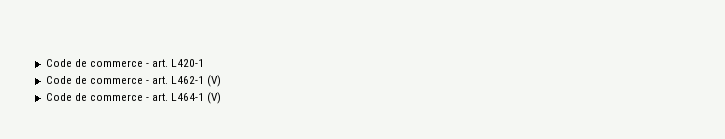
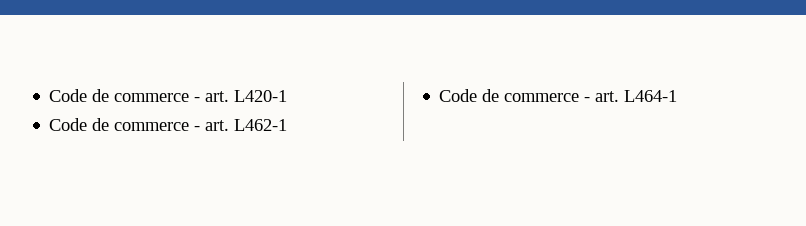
[207,75,222,87] (V) -> (288, 125) none
[207,92,222,104] (V) -> (678, 96) none

